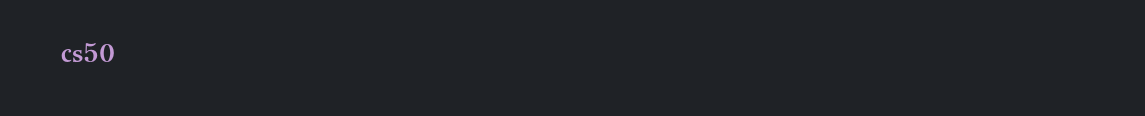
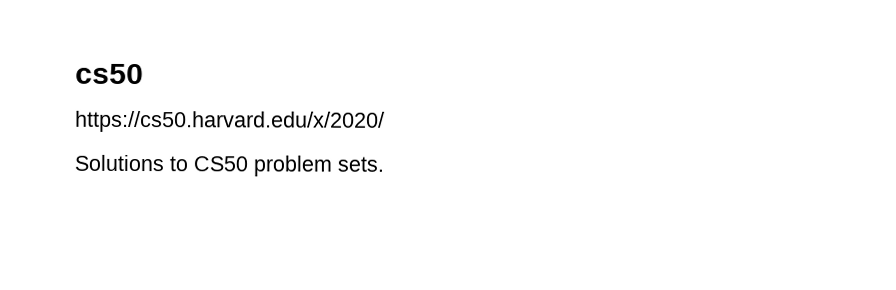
(115, 53) none -> [75,110,385,133] [74,154,384,177] // https://cs50.harvard.edu/x/2020/ // Solutions to CS50 problem sets.

